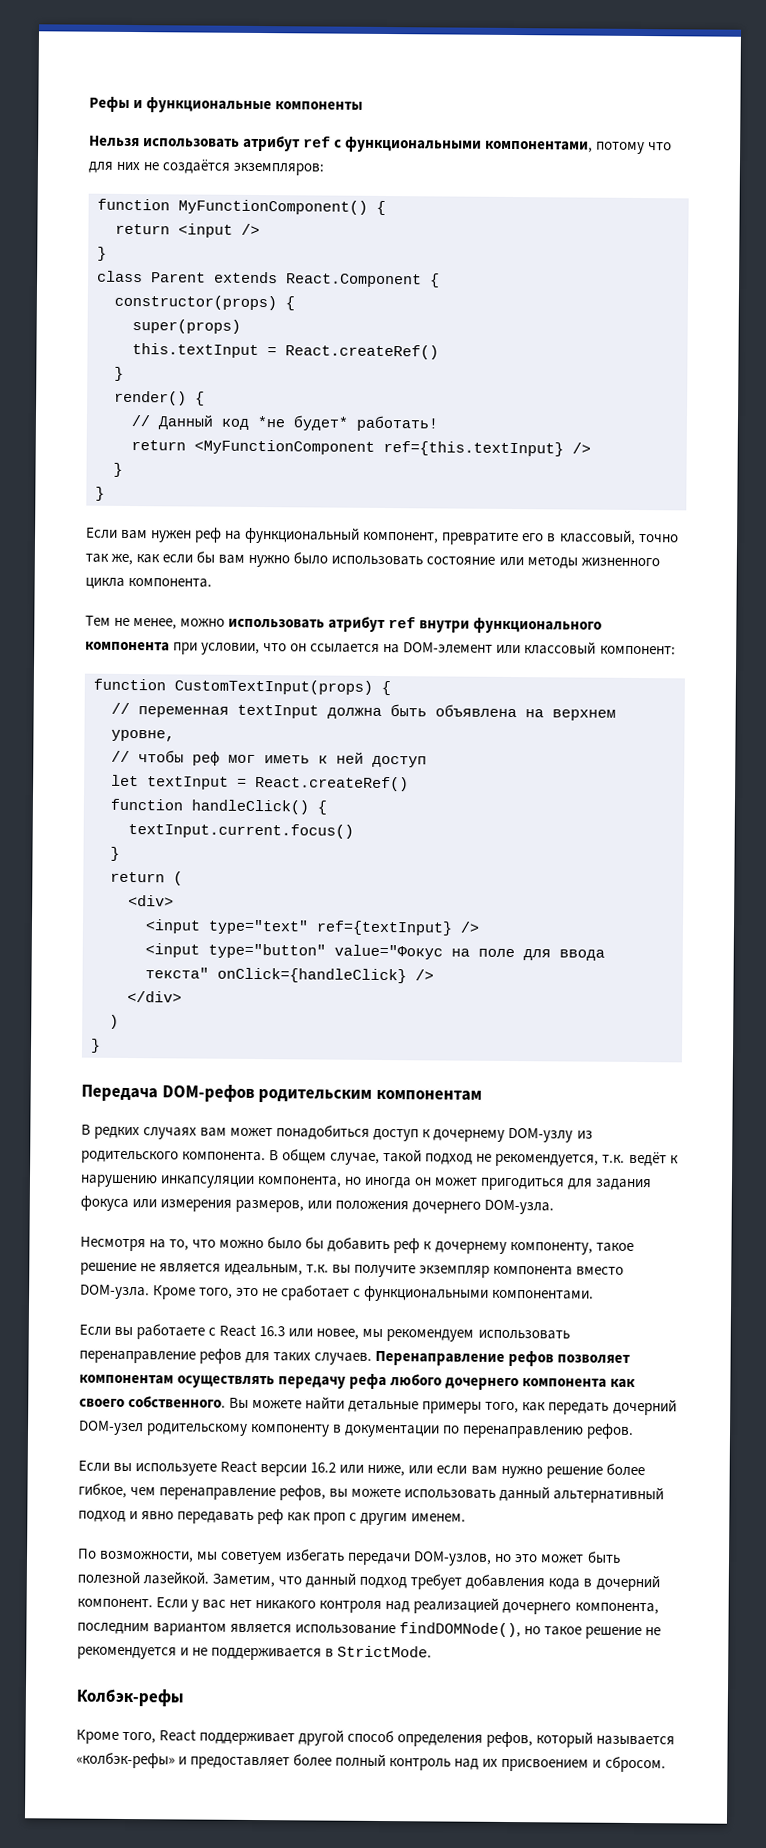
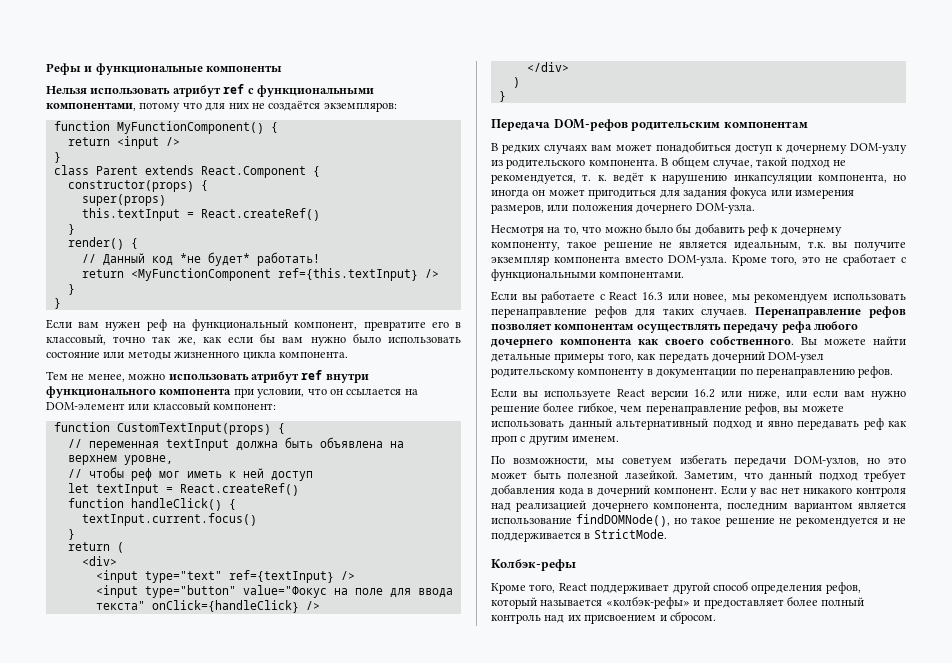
[602,1154,626,1163] т.к. -> [582,174,607,181] т. к.

